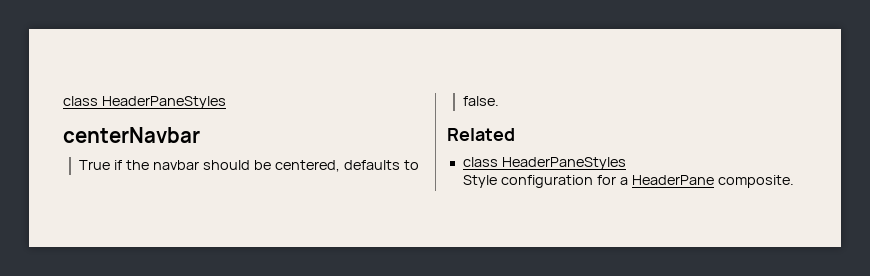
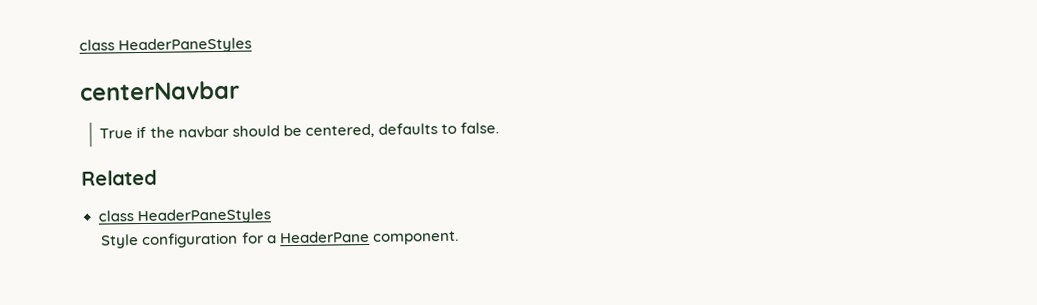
[717,175,794,188] composite. -> [372,230,459,245] component.

